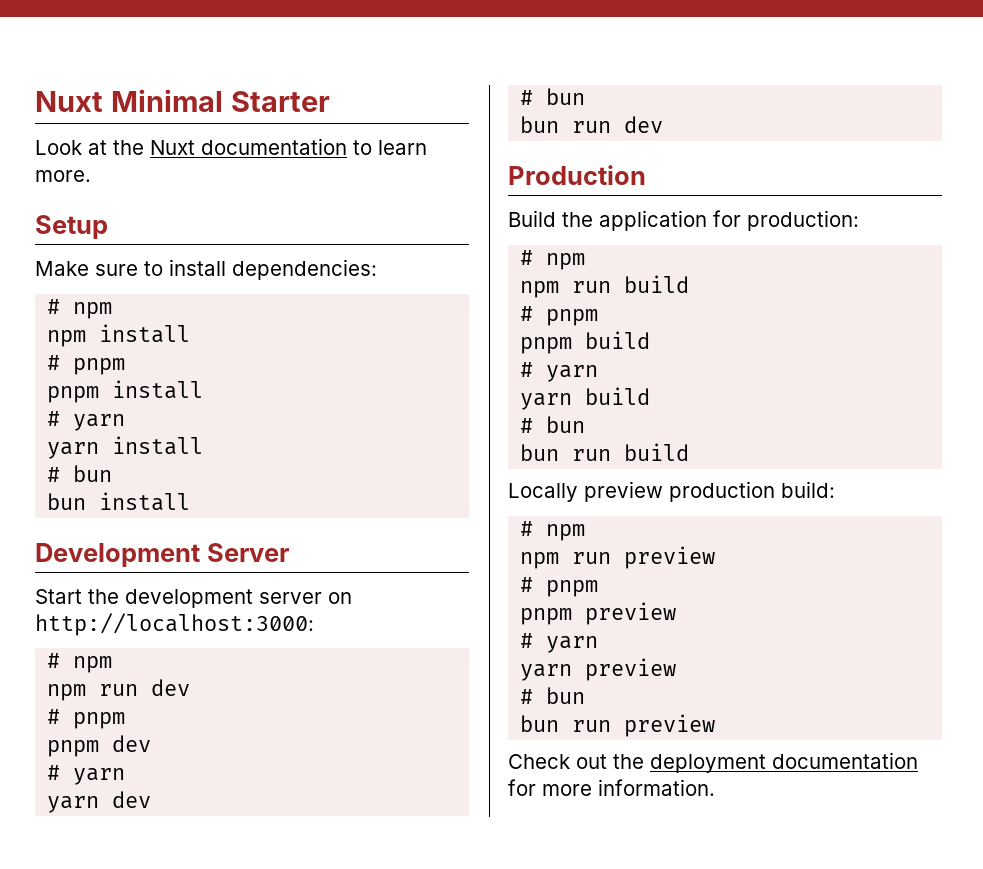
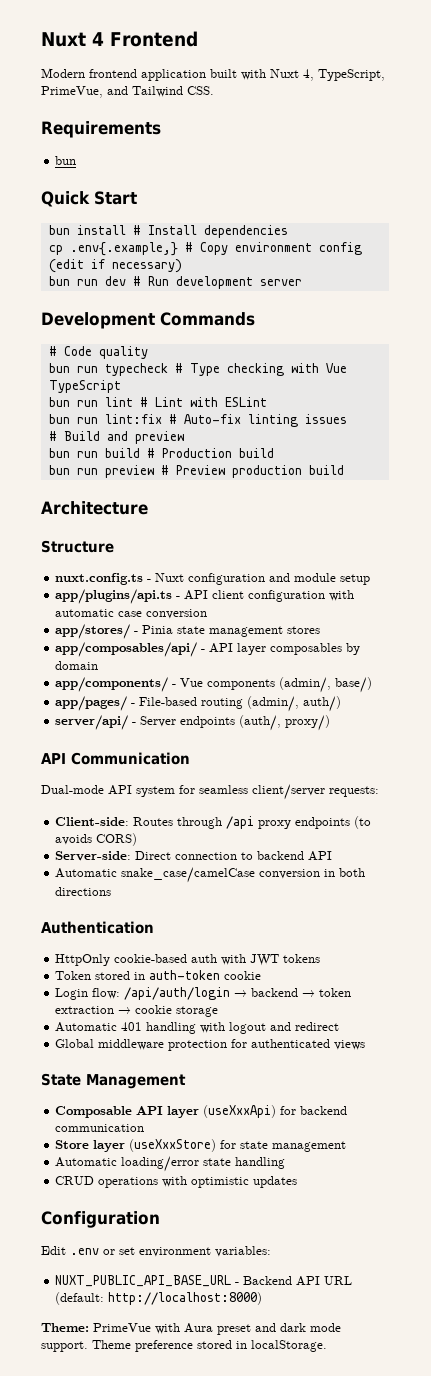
[35,89,330,112] [35,138,427,155] [35,170,91,182] [35,215,108,239] [35,259,377,280] [47,299,113,319] [47,324,191,347] [47,355,126,375] [47,380,204,403] [47,411,126,431] [47,436,204,459] [47,465,113,482] [47,492,191,511] [35,543,289,567] [35,589,352,608] [35,613,314,636] [47,653,113,673] [47,679,191,701] [47,709,126,729] [47,735,152,757] [47,765,126,785] [47,791,152,813] [520,88,586,105] [520,116,664,133] [508,165,646,185] [508,210,859,231] [520,250,586,270] [520,275,690,298] [520,306,599,326] [520,331,651,354] [520,362,599,382] [520,387,651,410] [520,416,586,433] [520,443,690,461] [508,481,835,502] [520,521,586,541] [520,546,716,569] [520,577,599,597] [520,602,677,625] [520,633,599,653] [520,658,677,681] [520,687,586,704] [520,714,716,737] [508,752,918,773] [508,779,715,796] Nuxt Minimal Starter // Look at the Nuxt documentation to learn more. // Setup // Make sure to install dependencies: // # npm // npm install // # pnpm // pnpm install // # yarn // yarn install // # bun // bun install // Development Server // Start the development server on http://localhost:3000: // # npm // npm run dev // # pnpm // pnpm dev // # yarn // yarn dev // # bun // bun run dev // Production // Build the application for production: // # npm // npm run build // # pnpm // pnpm build // # yarn // yarn build // # bun // bun run build // Locally preview production build: // # npm // npm run preview // # pnpm // pnpm preview // # yarn // yarn preview // # bun // bun run preview // Check out the deployment documentation for more information. -> [41,31,198,47] [41,68,385,81] [41,86,214,98] [41,121,161,138] [55,156,77,165] [41,191,137,207] [48,225,288,238] [48,242,362,256] [48,259,182,273] [48,276,302,289] [41,312,255,329] [48,346,148,359] [48,363,347,376] [48,380,121,393] [48,397,267,407] [48,414,347,427] [48,431,184,444] [48,448,274,458] [48,465,344,478] [41,501,148,515] [41,540,114,553] [55,573,371,585] [55,589,355,604] [55,609,208,619] [55,624,321,639] [55,642,361,657] [55,661,99,670] [55,677,373,693] [55,696,342,712] [55,715,331,731] [41,752,190,765] [41,784,379,800] [55,816,372,829] [55,833,138,846] [55,851,333,861] [55,867,366,883] [55,887,112,896] [41,921,154,934] [55,954,321,966] [55,970,262,980] [55,987,352,1000] [55,1005,219,1017] [55,1022,340,1034] [55,1039,366,1051] [41,1073,186,1089] [55,1105,348,1118] [55,1124,145,1132] [55,1139,347,1152] [55,1156,286,1172] [55,1176,298,1188] [41,1211,160,1228] [41,1246,271,1257] [55,1275,353,1287] [55,1292,263,1305] [41,1323,341,1335] [41,1340,327,1352] Nuxt 4 Frontend // Modern frontend application built with Nuxt 4, TypeScript, PrimeVue, and Tailwind CSS. // Requirements // bun // Quick Start // bun install # Install dependencies // cp .env{.example,} # Copy environment config (edit if necessary) // bun run dev # Run development server // Development Commands // # Code quality // bun run typecheck # Type checking with Vue TypeScript // bun run lint # Lint with ESLint // bun run lint:fix # Auto-fix linting issues // # Build and preview // bun run build # Production build // bun run preview # Preview production build // Architecture // Structure // nuxt.config.ts - Nuxt configuration and module setup // app/plugins/api.ts - API client configuration with automatic case conversion // app/stores/ - Pinia state management stores // app/composables/api/ - API layer composables by domain // app/components/ - Vue components (admin/, base/) // app/pages/ - File-based routing (admin/, auth/) // server/api/ - Server endpoints (auth/, proxy/) // API Communication // Dual-mode API system for seamless client/server requests: // Client-side: Routes through /api proxy endpoints (to avoids CORS) // Server-side: Direct connection to backend API // Automatic snake_case/camelCase conversion in both directions // Authentication // HttpOnly cookie-based auth with JWT tokens // Token stored in auth-token cookie // Login flow: /api/auth/login → backend → token extraction → cookie storage // Automatic 401 handling with logout and redirect // Global middleware protection for authenticated views // State Management // Composable API layer (useXxxApi) for backend communication // Store layer (useXxxStore) for state management // Automatic loading/error state handling // CRUD operations with optimistic updates // Configuration // Edit .env or set environment variables: // NUXT_PUBLIC_API_BASE_URL - Backend API URL (default: http://localhost:8000) // Theme: PrimeVue with Aura preset and dark mode support. Theme preference stored in localStorage.

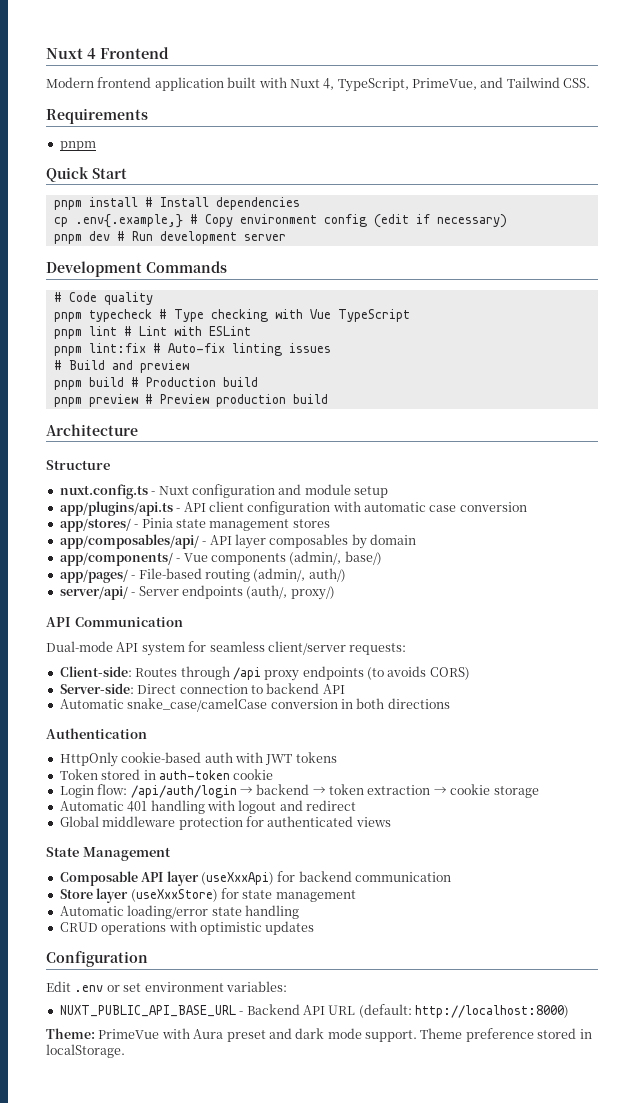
[55,156,77,165] bun -> [59,141,96,151] pnpm
[48,225,70,235] bun -> [53,200,82,210] pnpm
[48,276,98,286] bun run -> [53,234,82,244] pnpm
[48,363,98,373] bun run -> [53,312,82,322] pnpm
[48,397,98,407] bun run -> [53,329,82,339] pnpm
[48,414,98,424] bun run -> [53,346,82,356] pnpm
[48,448,98,458] bun run -> [53,380,82,390] pnpm
[48,465,98,475] bun run -> [53,397,82,407] pnpm

